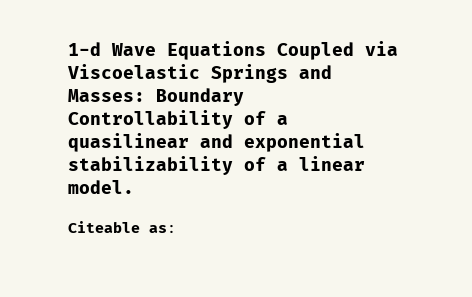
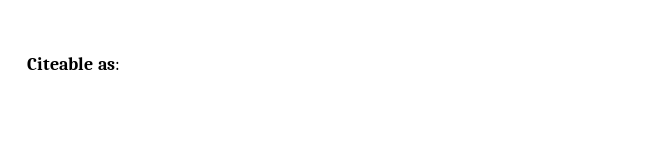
[68,41,398,60] [67,64,332,83] [68,88,244,106] [68,110,288,129] [68,133,365,152] [68,156,365,175] [68,180,134,194] 1-d Wave Equations Coupled via Viscoelastic Springs and Masses: Boundary Controllability of a quasilinear and exponential stabilizability of a linear model. // -> (27, 63) none

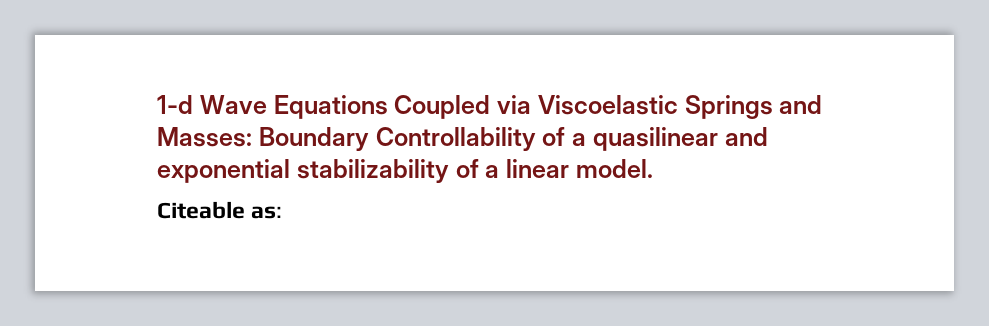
(27, 63) none -> [157,95,823,119] [157,127,768,151] [157,159,653,183] 1-d Wave Equations Coupled via Viscoelastic Springs and Masses: Boundary Controllability of a quasilinear and exponential stabilizability of a linear model. //

